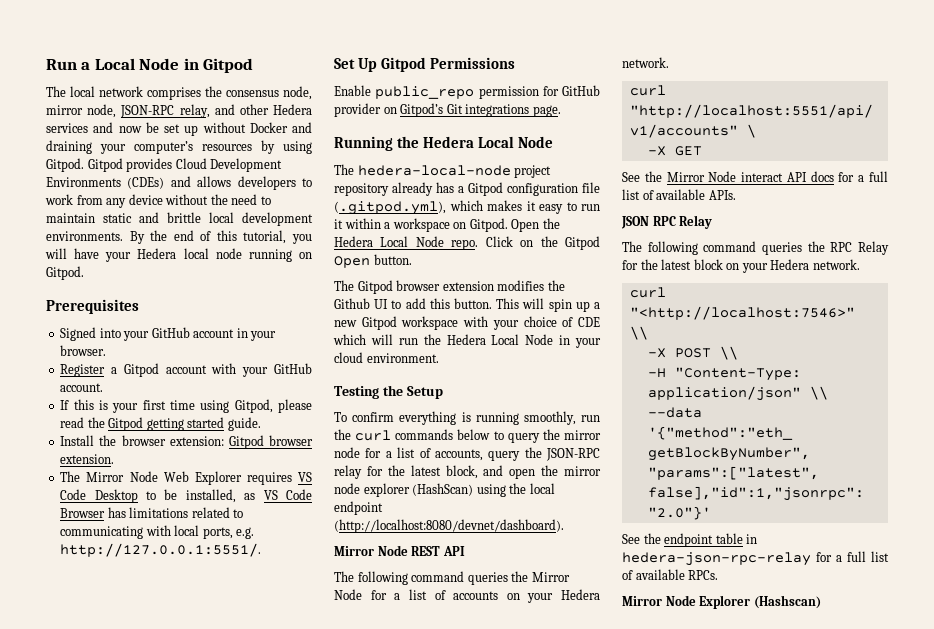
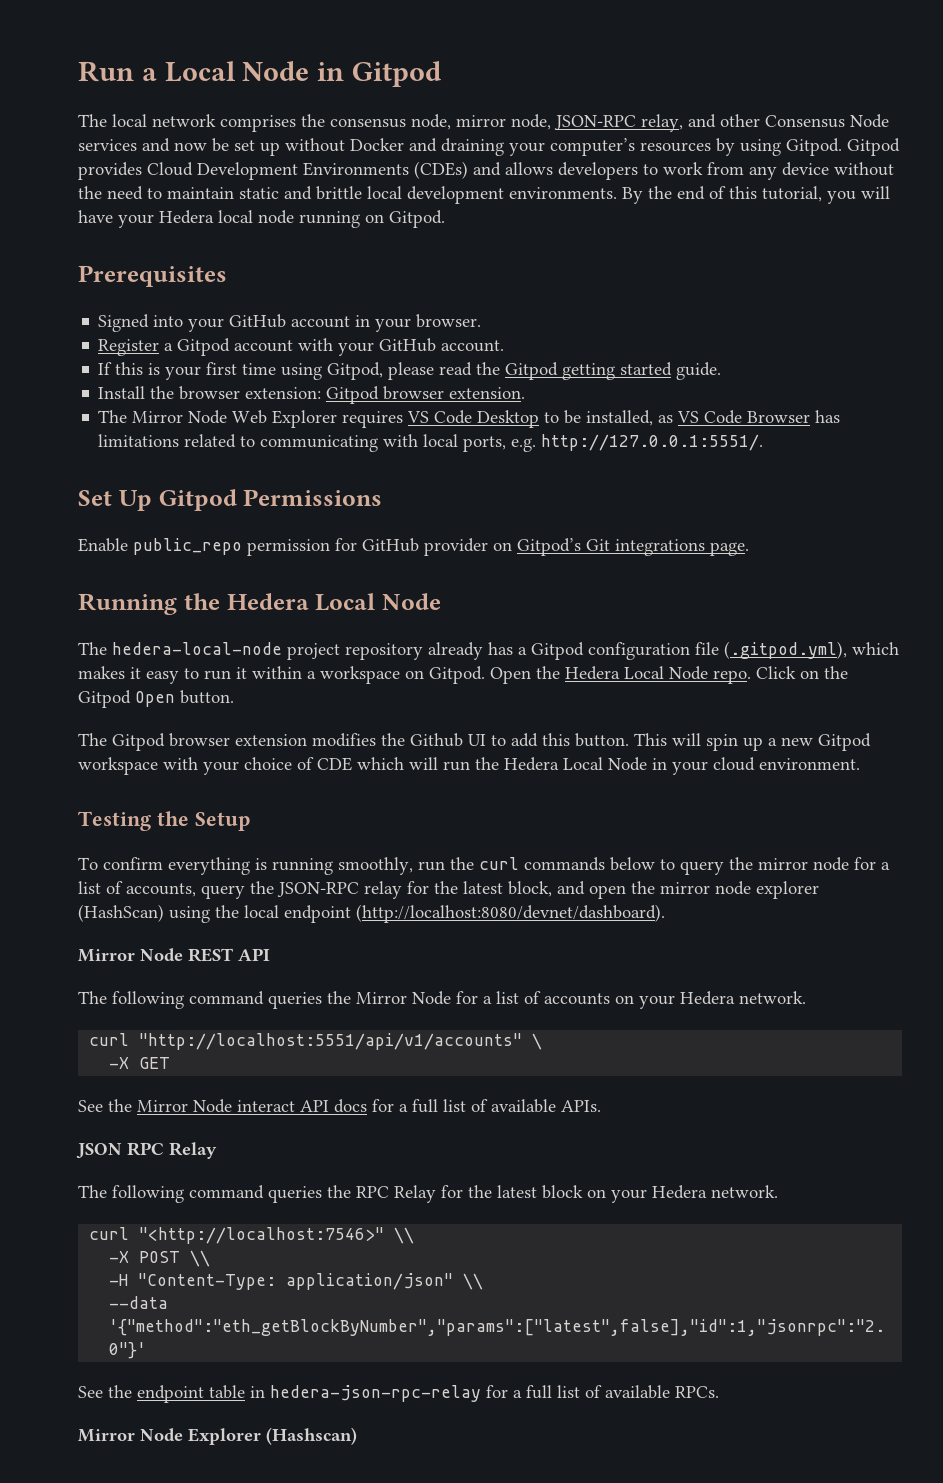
[272,104,312,115] Hedera -> [765,114,889,128] Consensus Node

